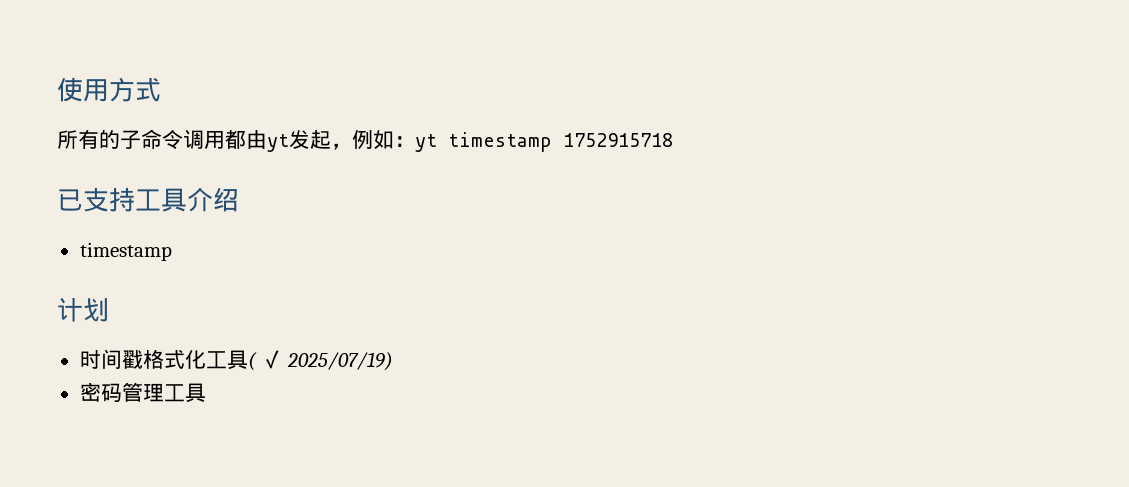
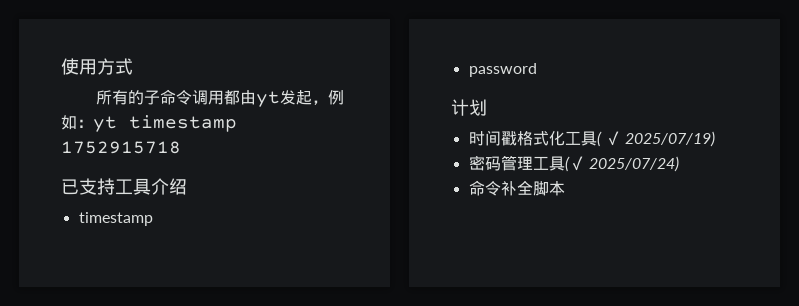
(172, 251) none -> [468,63,537,77] // password
(206, 393) none -> [564,156,679,172] [468,180,565,196] (✓ 2025/07/24) // 命令补全脚本

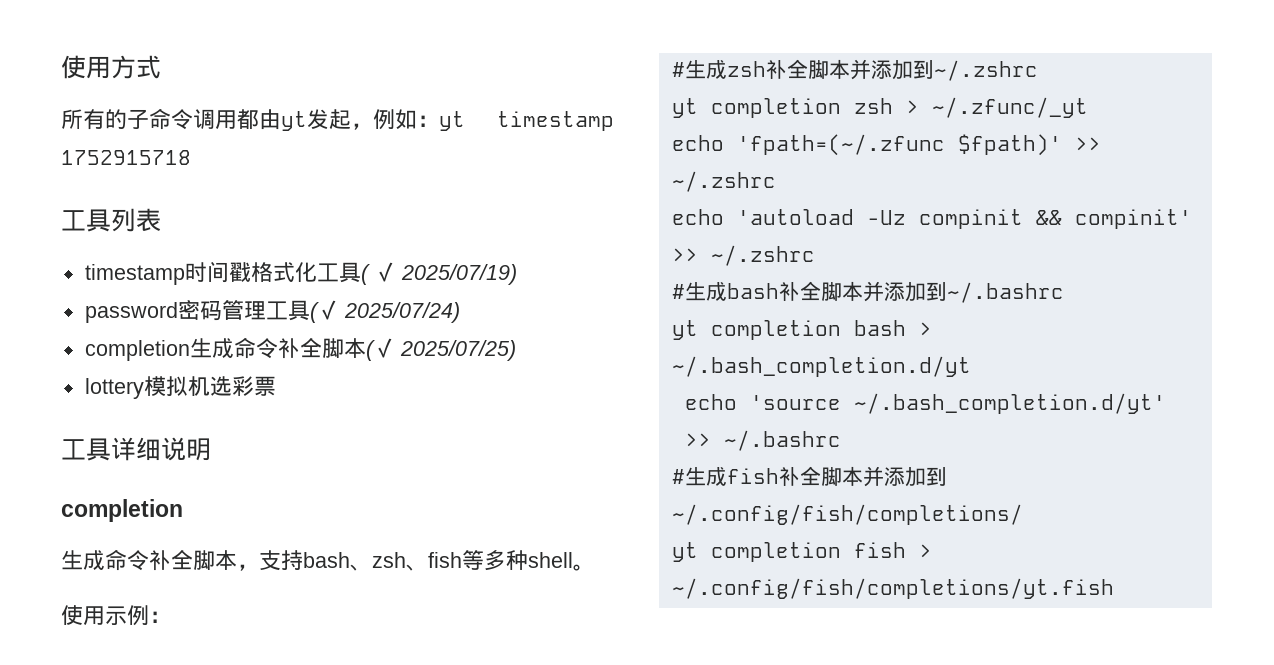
[61,178,187,195] [78,212,153,226] [468,63,537,77] [451,99,487,116] 已支持工具介绍 // timestamp // password // 计划 // -> [61,208,161,232] [84,264,185,285] 工具列表 // timestamp
(716, 139) none -> [84,302,178,323] password
[468,180,565,196] 命令补全脚本 -> [84,337,516,361] [84,376,276,399] [61,437,211,461] [61,499,183,522] [61,549,595,571] [61,605,171,626] [671,59,1038,81] [671,97,1088,118] [671,134,1101,156] [671,171,776,192] [671,209,1192,229] [671,245,815,266] [671,281,1064,303] [671,320,932,340] [671,356,971,377] [684,393,1166,414] [684,430,841,451] [671,466,947,487] [671,504,1023,525] [671,542,932,562] [671,578,1114,599] completion生成命令补全脚本(✓ 2025/07/25) // lottery模拟机选彩票 // 工具详细说明 // completion // 生成命令补全脚本，支持bash、zsh、fish等多种shell。 // 使用示例： // #生成zsh补全脚本并添加到~/.zshrc // yt completion zsh > ~/.zfunc/_yt // echo 'fpath=(~/.zfunc $fpath)' >> ~/.zshrc // echo 'autoload -Uz compinit && compinit' >> ~/.zshrc // #生成bash补全脚本并添加到~/.bashrc // yt completion bash > ~/.bash_completion.d/yt // echo 'source ~/.bash_completion.d/yt' >> ~/.bashrc // #生成fish补全脚本并添加到~/.config/fish/completions/ // yt completion fish > ~/.config/fish/completions/yt.fish

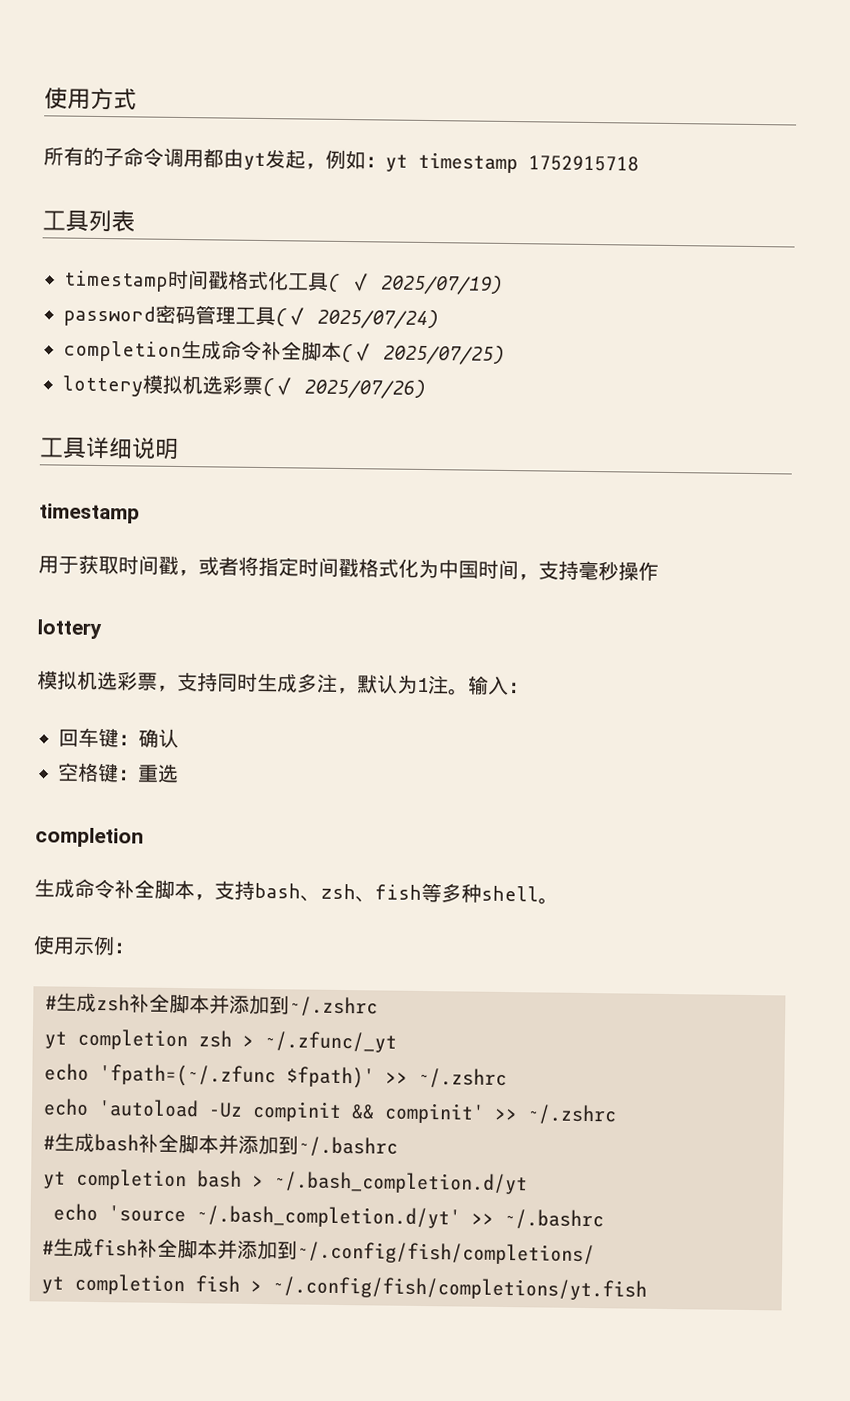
(276, 386) none -> [262,376,426,399] (✓ 2025/07/26)
(211, 449) none -> [39,503,140,524] [38,554,659,581] [37,619,102,640] [37,670,529,696] [58,727,179,749] [57,762,179,783] // timestamp // 用于获取时间戳，或者将指定时间戳格式化为中国时间，支持毫秒操作 // lottery // 模拟机选彩票，支持同时生成多注，默认为1注。输入： // 回车键：确认 // 空格键：重选

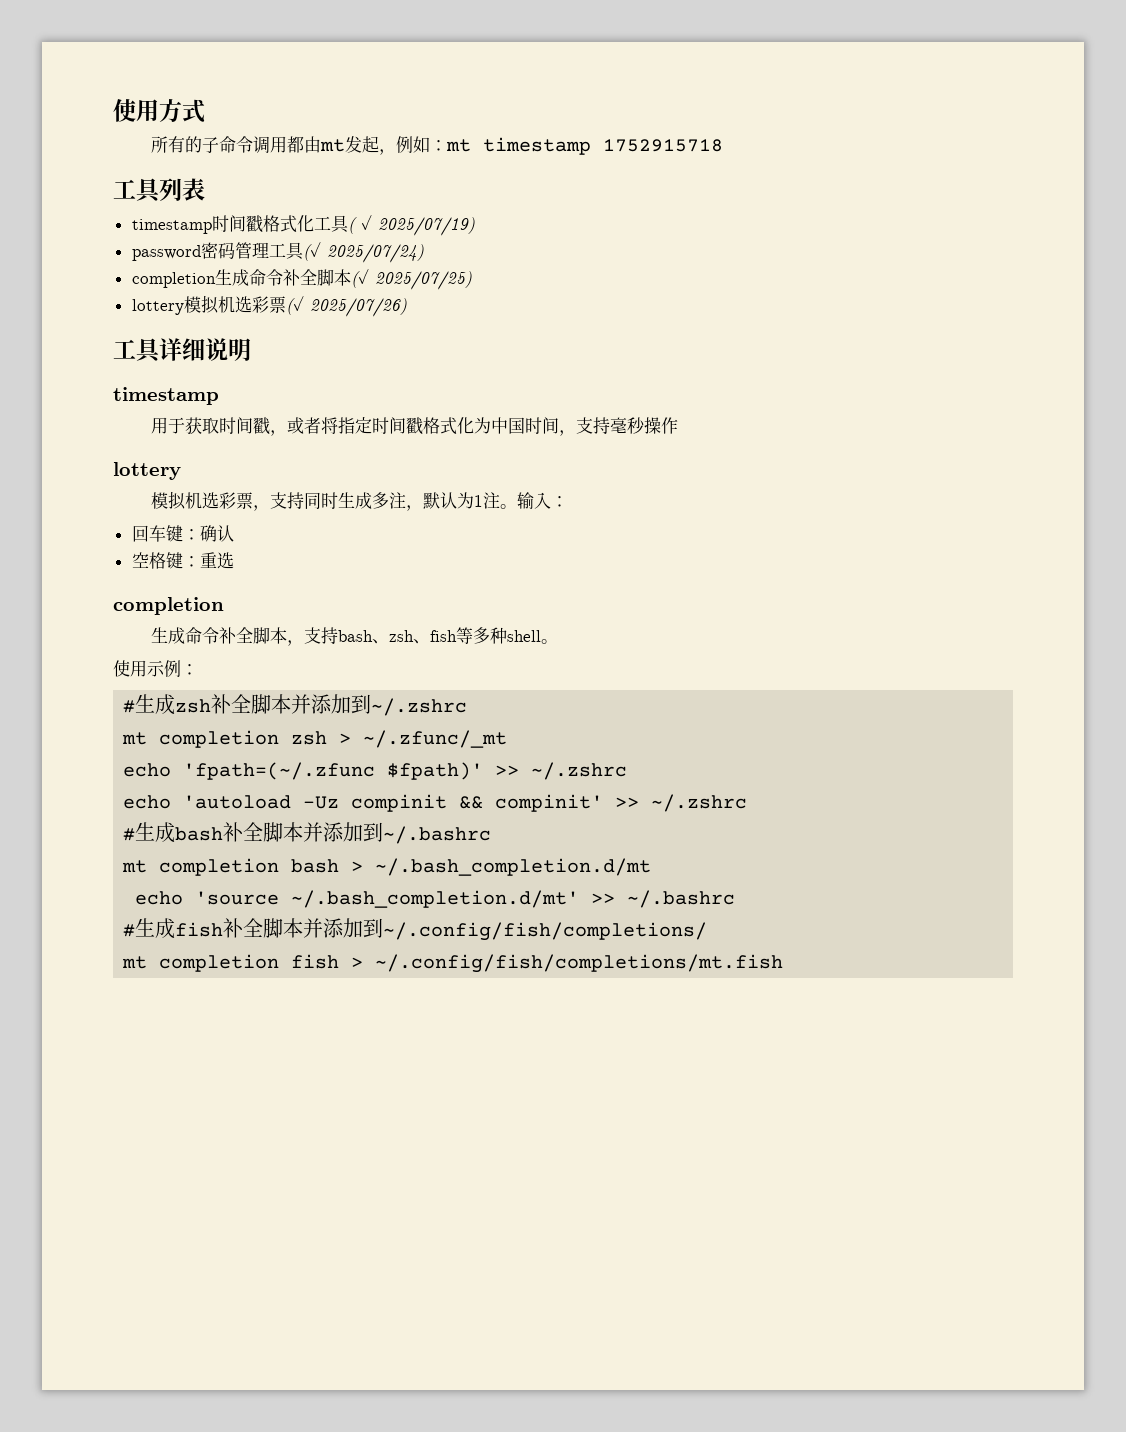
[243,152,266,171] yt -> [320,139,346,152] mt
[385,154,408,172] yt -> [446,139,472,152] mt
[44,1031,67,1049] yt -> [122,732,148,745] mt
[264,1031,397,1053] ~/.zfunc/_yt -> [363,730,508,748] ~/.zfunc/_mt
[43,1171,66,1189] yt -> [122,860,148,873] mt
[273,1171,528,1195] ~/.bash_completion.d/yt -> [375,858,652,876] ~/.bash_completion.d/mt
[196,1205,461,1229] ~/.bash_completion.d/yt' -> [291,890,580,908] ~/.bash_completion.d/mt'
[41,1276,64,1294] yt -> [122,956,148,969] mt
[272,1276,647,1301] ~/.config/fish/completions/yt.fish -> [375,954,784,973] ~/.config/fish/completions/mt.fish

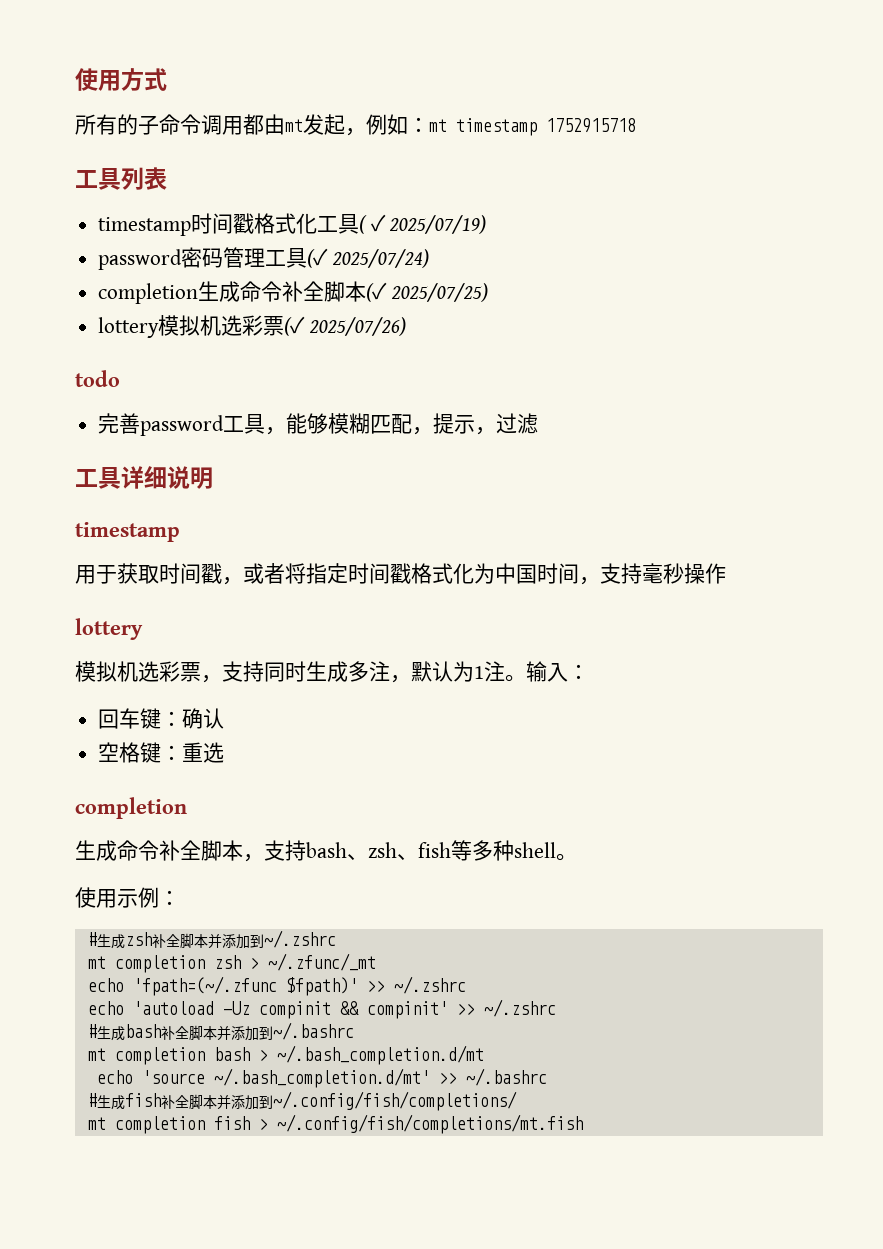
(407, 307) none -> [75,370,120,387] [98,413,539,436] // todo // 完善password工具，能够模糊匹配，提示，过滤

